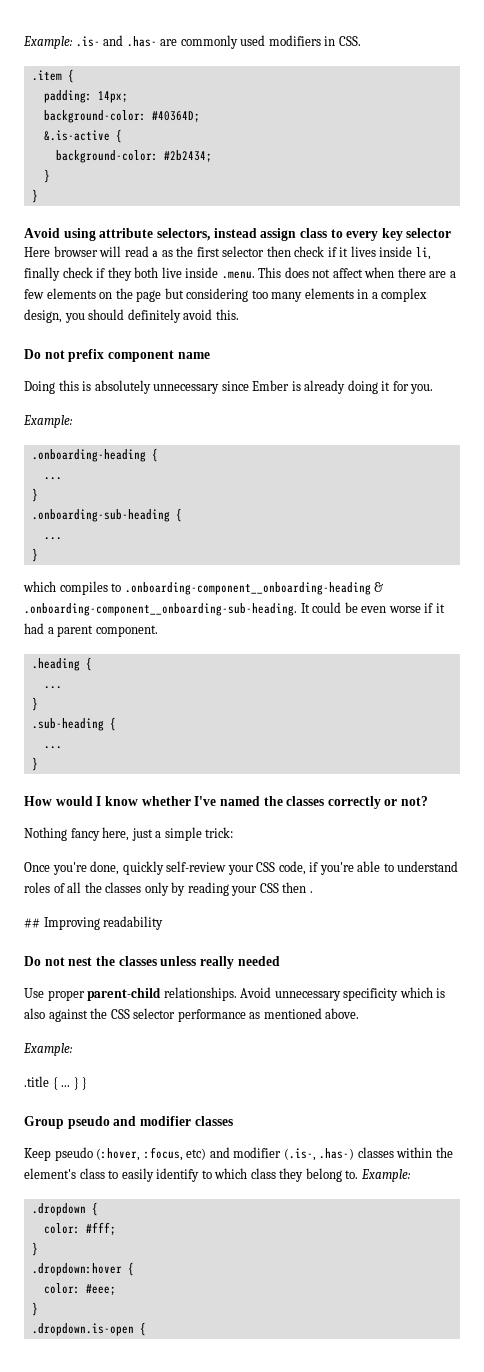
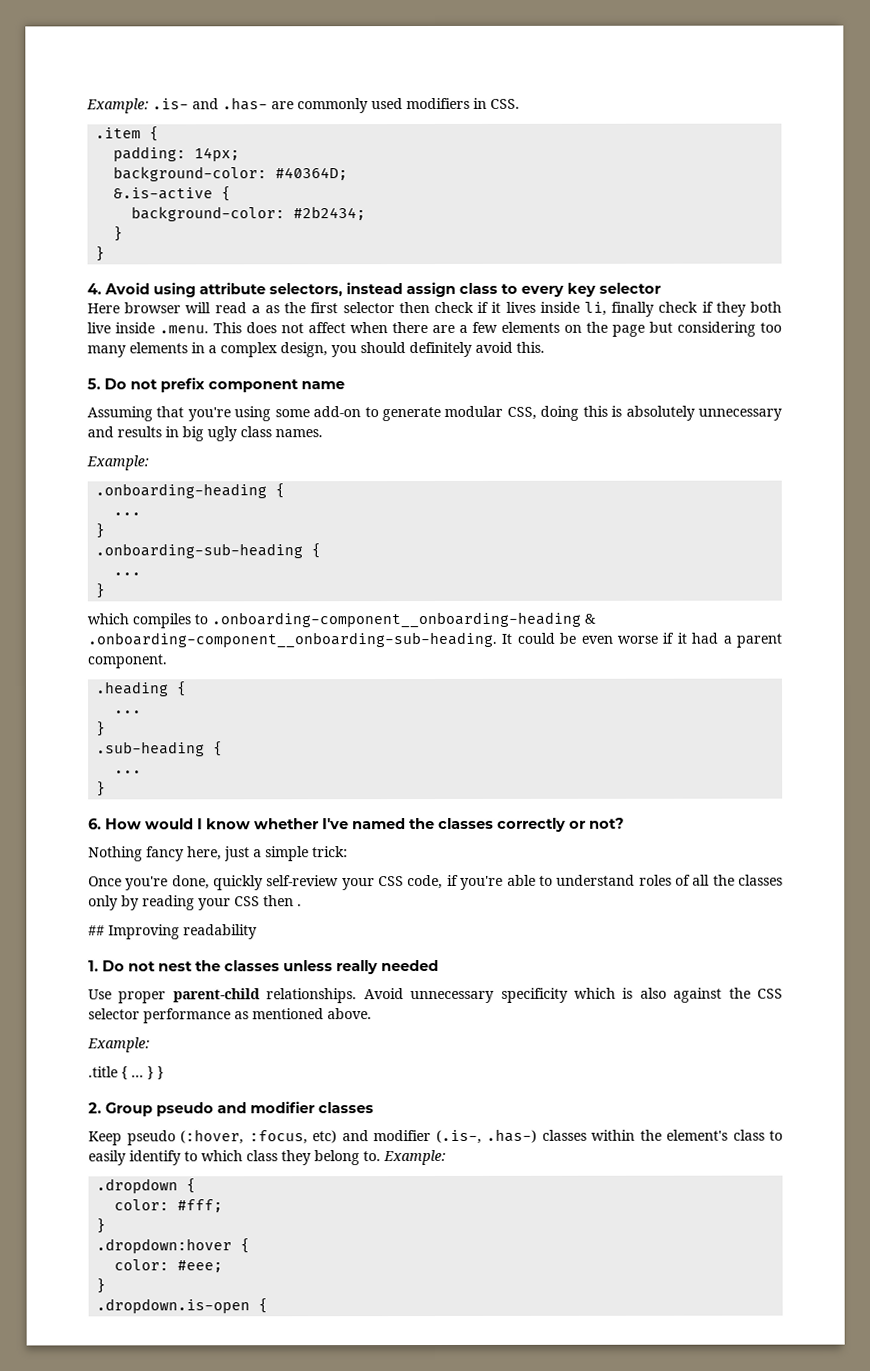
(38, 196) none -> [87,283,102,295] 4.
(239, 314) none -> [87,378,101,390] 5.
[24,380,434,394] Doing this is absolutely unnecessary since Ember is already doing it for you. -> [87,405,783,422] [87,426,323,442] Assuming that you're using some add-on to generate modular CSS, doing this is absolutely unnecessary and results in big ugly class names.
(38, 764) none -> [88,818,102,830] 6.
(164, 923) none -> [88,960,99,972] 1.
(88, 1083) none -> [88,1102,102,1114] 2.

